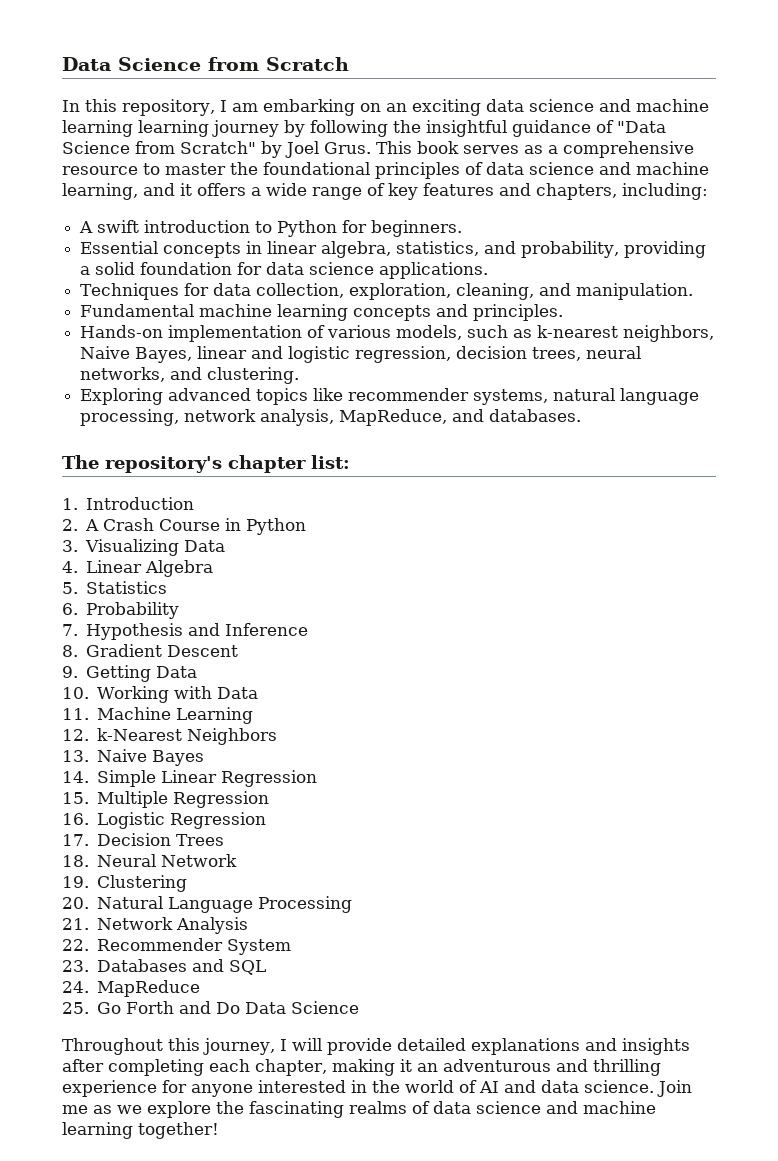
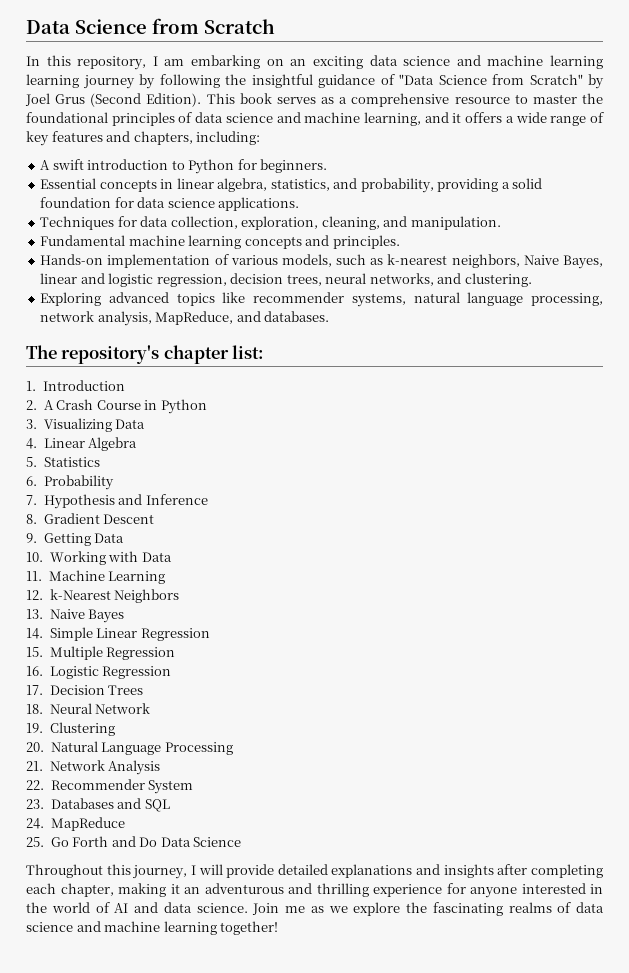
[324,142,371,154] Grus. -> [55,93,202,107] Grus (Second Edition).

